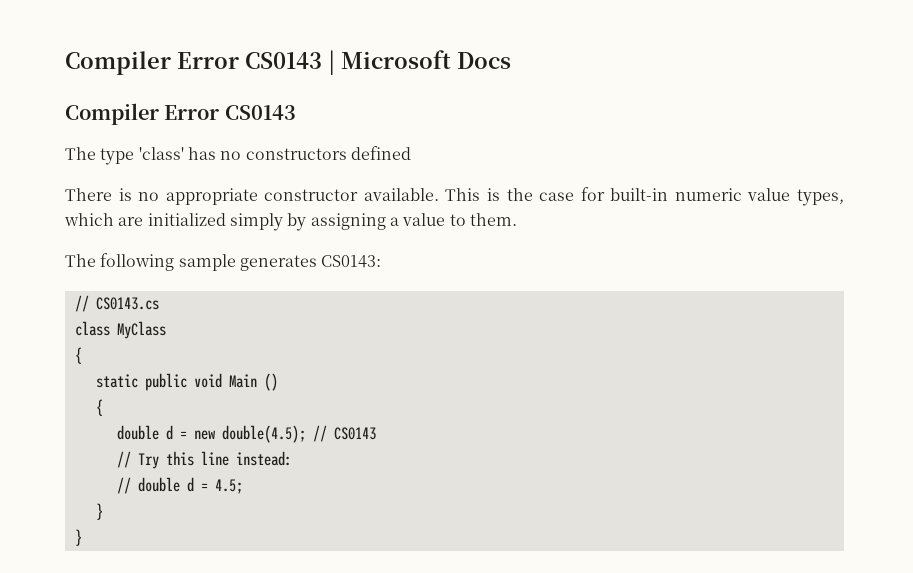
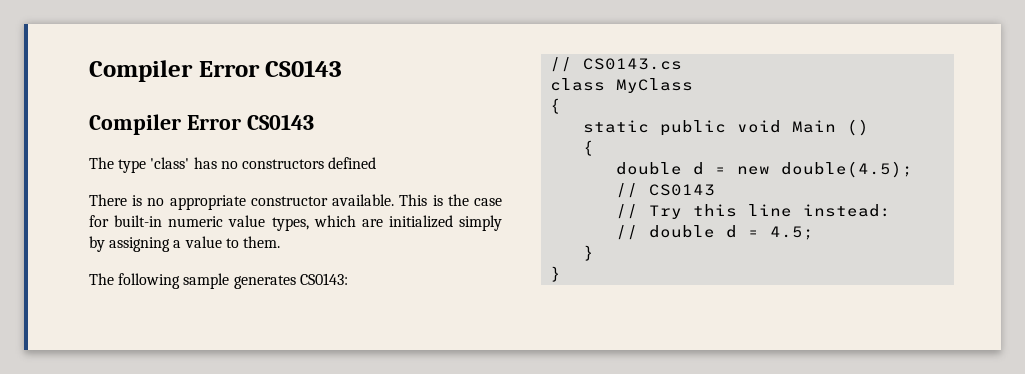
[65,50,511,75] Compiler Error CS0143 | Microsoft Docs -> [89,60,343,82] Compiler Error CS0143

